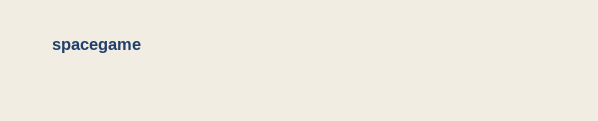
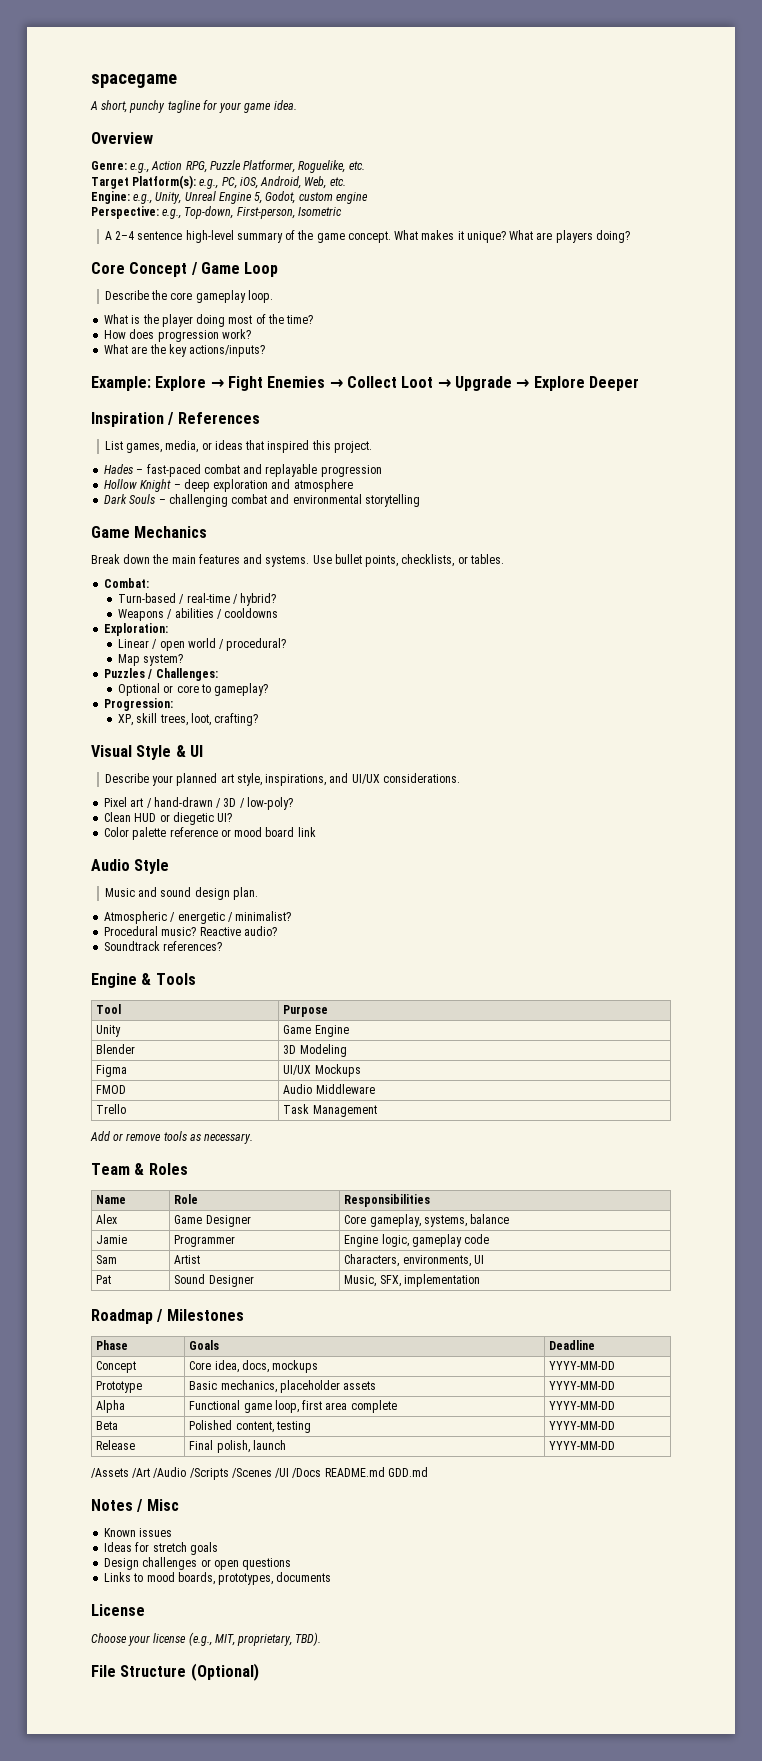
(141, 47) none -> [90,100,297,113] [91,132,153,144] [91,160,365,173] [91,175,346,189] [91,191,368,204] [91,206,342,219] [104,230,630,243] [91,262,279,277] [104,290,273,303] [104,314,314,327] [104,329,251,342] [104,344,266,357] [91,376,639,391] [91,412,260,427] [104,440,372,453] [104,464,382,477] [104,479,353,492] [104,494,420,507] [91,526,208,538] [91,554,504,567] [104,578,150,588] [118,593,277,606] [118,608,279,621] [104,623,169,636] [118,638,287,651] [118,654,184,666] [104,668,218,681] [118,683,269,696] [104,698,174,711] [118,713,259,726] [91,745,203,760] [104,773,460,786] [104,797,293,810] [104,812,233,825] [104,827,316,840] [91,859,170,874] [104,887,258,900] [104,911,292,924] [104,926,277,936] [104,941,223,951] [91,973,196,988] [96,1004,122,1014] [283,1005,329,1017] [96,1025,122,1037] [283,1025,349,1037] [96,1044,136,1054] [283,1044,347,1057] [96,1065,128,1077] [283,1064,361,1077] [96,1085,127,1094] [283,1084,375,1094] [96,1104,127,1114] [283,1104,377,1117] [90,1131,254,1144] [91,1163,188,1175] [96,1195,127,1204] [174,1194,199,1204] [344,1194,431,1207] [96,1214,118,1224] [174,1215,251,1227] [344,1214,510,1227] [96,1235,128,1244] [174,1235,236,1247] [344,1234,490,1247] [96,1255,118,1264] [174,1255,201,1264] [344,1254,484,1267] [96,1275,112,1284] [174,1274,254,1287] [344,1274,480,1287] [91,1309,244,1324] [96,1340,129,1350] [189,1340,220,1350] [549,1340,596,1350] [96,1361,137,1373] [189,1360,319,1373] [549,1361,616,1370] [96,1381,143,1393] [189,1380,377,1393] [549,1381,616,1390] [96,1400,126,1413] [189,1400,397,1413] [549,1401,616,1410] [96,1421,119,1430] [189,1420,311,1433] [549,1421,616,1430] [96,1440,136,1450] [189,1440,286,1453] [549,1441,616,1450] [91,1467,428,1480] [91,1499,179,1512] [104,1528,173,1537] [104,1542,218,1555] [104,1557,292,1570] [104,1572,332,1585] [91,1604,145,1616] [91,1632,322,1646] [91,1663,259,1681] // A short, punchy tagline for your game idea. // Overview // Genre: e.g., Action RPG, Puzzle Platformer, Roguelike, etc. // Target Platform(s): e.g., PC, iOS, Android, Web, etc. // Engine: e.g., Unity, Unreal Engine 5, Godot, custom engine // Perspective: e.g., Top-down, First-person, Isometric // A 2–4 sentence high-level summary of the game concept. What makes it unique? What are players doing? // Core Concept / Game Loop // Describe the core gameplay loop. // What is the player doing most of the time? // How does progression work? // What are the key actions/inputs? // Example: Explore → Fight Enemies → Collect Loot → Upgrade → Explore Deeper // Inspiration / References // List games, media, or ideas that inspired this project. // Hades – fast-paced combat and replayable progression // Hollow Knight – deep exploration and atmosphere // Dark Souls – challenging combat and environmental storytelling // Game Mechanics // Break down the main features and systems. Use bullet points, checklists, or tables. // Combat: // Turn-based / real-time / hybrid? // Weapons / abilities / cooldowns // Exploration: // Linear / open world / procedural? // Map system? // Puzzles / Challenges: // Optional or core to gameplay? // Progression: // XP, skill trees, loot, crafting? // Visual Style & UI // Describe your planned art style, inspirations, and UI/UX considerations. // Pixel art / hand-drawn / 3D / low-poly? // Clean HUD or diegetic UI? // Color palette reference or mood board link // Audio Style // Music and sound design plan. // Atmospheric / energetic / minimalist? // Procedural music? Reactive audio? // Soundtrack references? // Engine & Tools // Tool | Purpose // Unity | Game Engine // Blender | 3D Modeling // Figma | UI/UX Mockups // FMOD | Audio Middleware // Trello | Task Management // Add or remove tools as necessary. // Team & Roles // Name | Role | Responsibilities // Alex | Game Designer | Core gameplay, systems, balance // Jamie | Programmer | Engine logic, gameplay code // Sam | Artist | Characters, environments, UI // Pat | Sound Designer | Music, SFX, implementation // Roadmap / Milestones // Phase | Goals | Deadline // Concept | Core idea, docs, mockups | YYYY-MM-DD // Prototype | Basic mechanics, placeholder assets | YYYY-MM-DD // Alpha | Functional game loop, first area complete | YYYY-MM-DD // Beta | Polished content, testing | YYYY-MM-DD // Release | Final polish, launch | YYYY-MM-DD // /Assets /Art /Audio /Scripts /Scenes /UI /Docs README.md GDD.md // Notes / Misc // Known issues // Ideas for stretch goals // Design challenges or open questions // Links to mood boards, prototypes, documents // License // Choose your license (e.g., MIT, proprietary, TBD). // File Structure (Optional)

